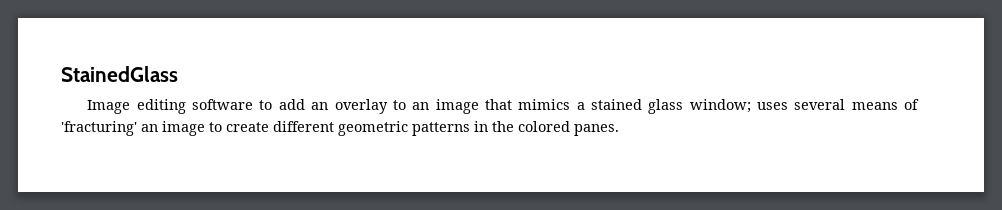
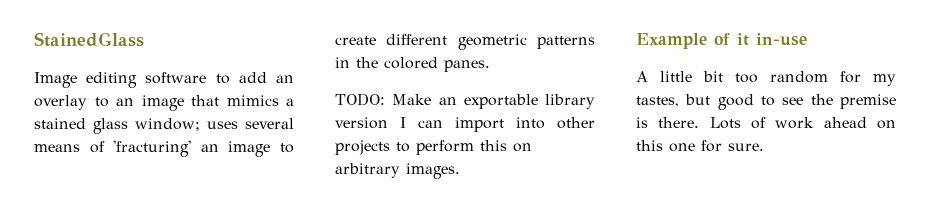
(619, 130) none -> [335,93,595,109] [335,117,595,132] [335,140,532,155] [335,163,460,179] [636,33,807,49] [636,71,896,86] [636,94,896,110] [636,117,896,129] [636,140,764,152] // TODO: Make an exportable library version I can import into other projects to perform this on arbitrary images. // Example of it in-use // A little bit too random for my tastes, but good to see the premise is there. Lots of work ahead on this one for sure.

